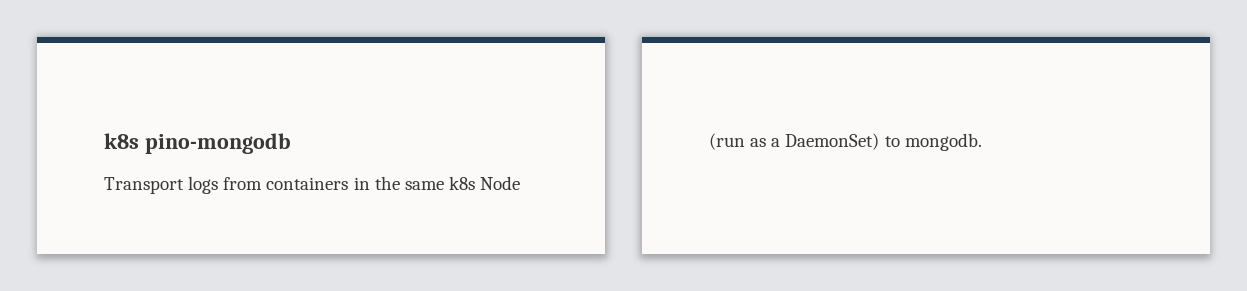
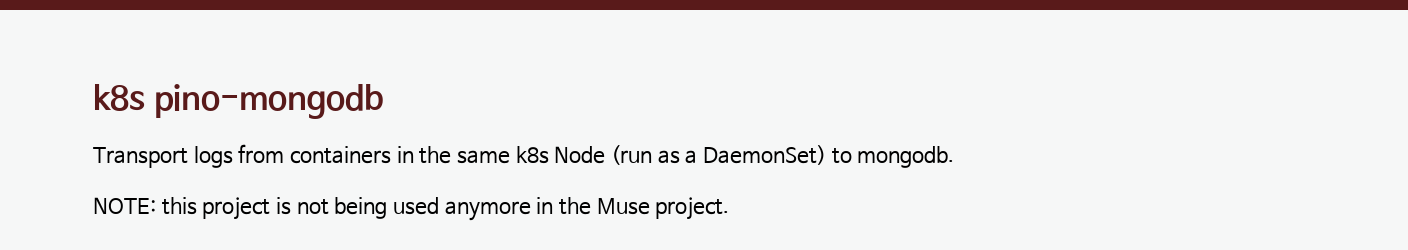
(982, 142) none -> [93,197,730,221] // NOTE: this project is not being used anymore in the Muse project.

